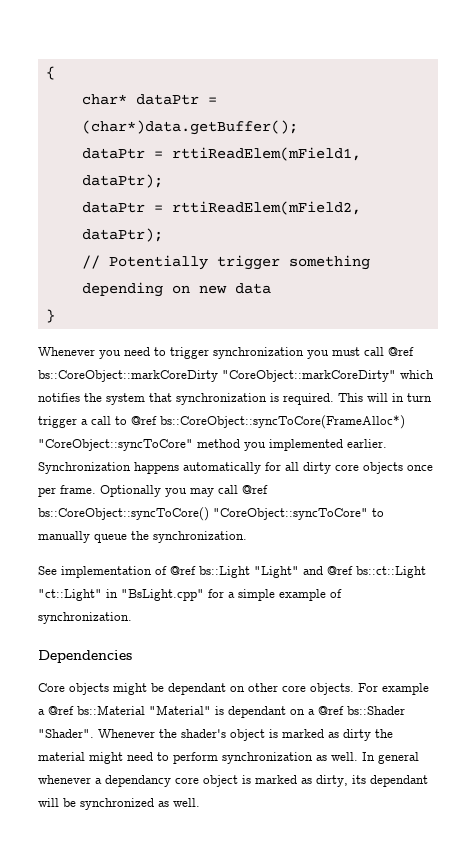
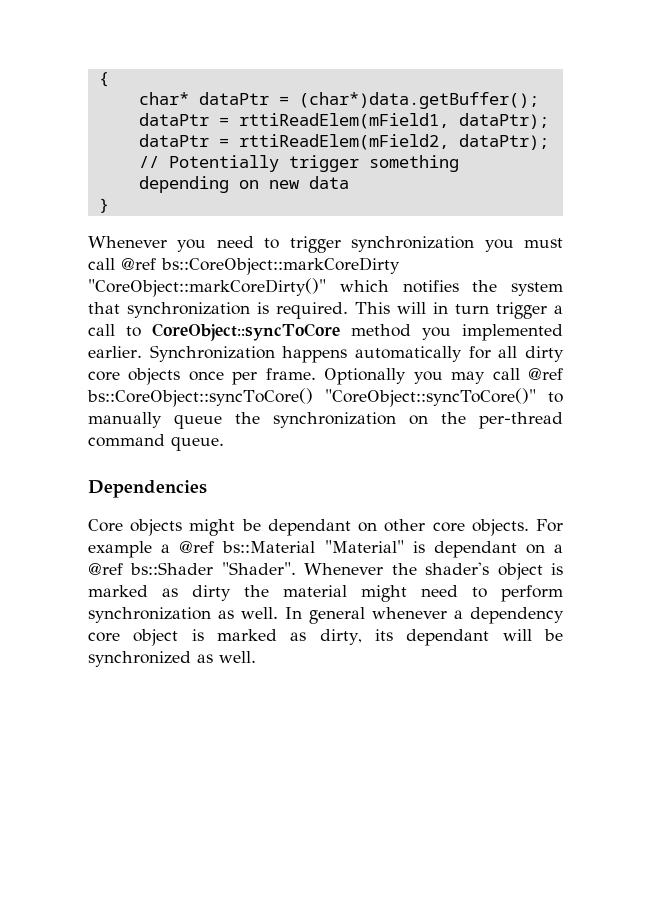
[222,370,396,382] "CoreObject::markCoreDirty" -> [88,278,326,297] "CoreObject::markCoreDirty()"
[131,415,405,429] [38,439,193,451] @ref bs::CoreObject::syncToCore(FrameAlloc*) "CoreObject::syncToCore" -> [152,323,341,341] CoreObject::syncToCore
[213,508,368,520] "CoreObject::syncToCore" -> [324,388,537,407] "CoreObject::syncToCore()"
[153,531,247,543] [38,566,426,578] [38,589,342,601] [38,612,132,624] synchronization. // See implementation of @ref bs::Light "Light" and @ref bs::ct::Light "ct::Light" in "BsLight.cpp" for a simple example of synchronization. -> [273,412,563,429] [88,434,224,451] synchronization on the per-thread command queue.
[105,775,171,787] dependancy -> [470,607,564,624] dependency

